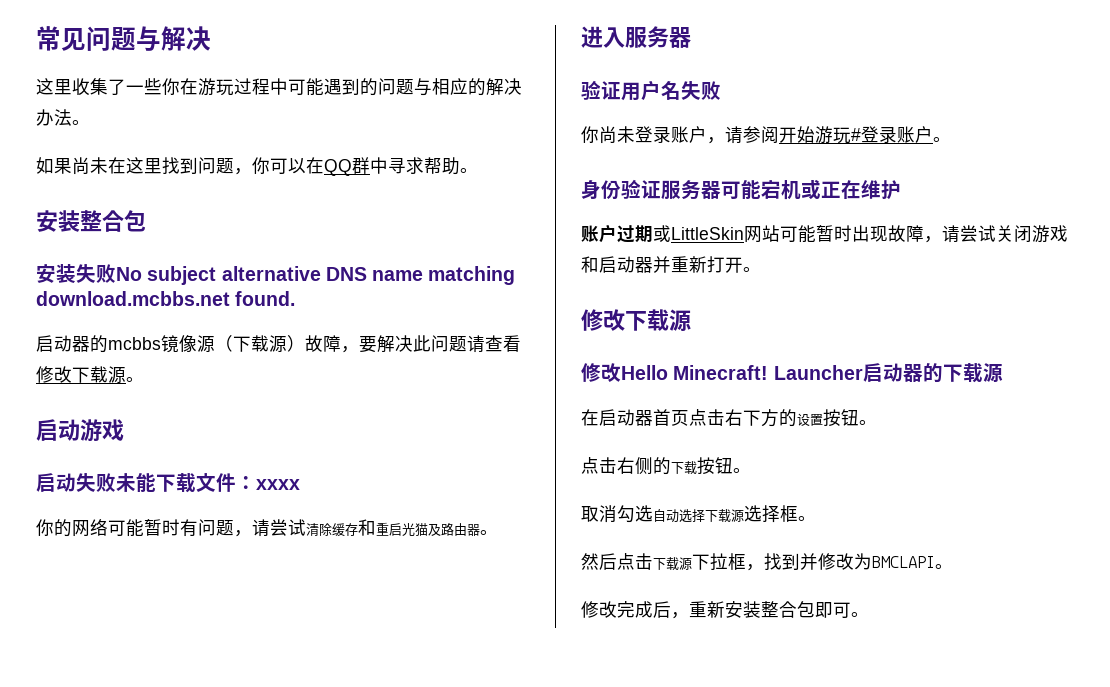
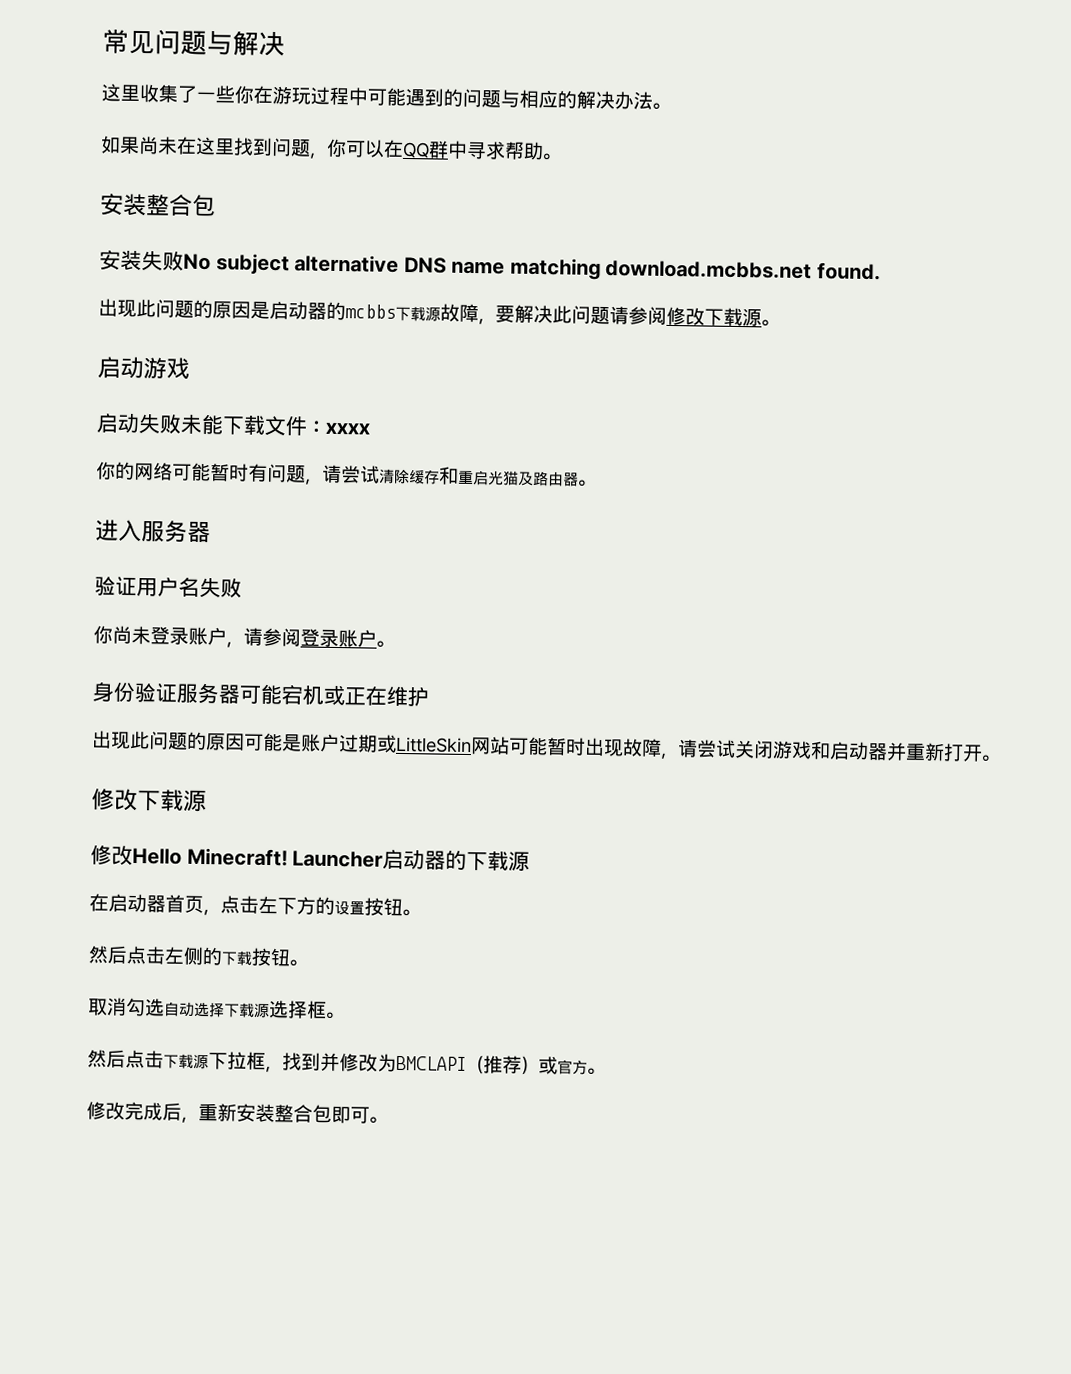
[36,335,305,353] 启动器的mcbbs镜像源（下载源） -> [98,298,441,322] 出现此问题的原因是启动器的mcbbs下载源
[485,335,521,352] 查看 -> [628,306,667,325] 参阅
[779,126,861,144] 开始游玩# -> (301, 637) none
(901, 190) none -> [92,730,302,752] 出现此问题的原因可能是
[689,409,743,426] 点击右 -> [203,895,278,916] ，点击左
[581,457,635,474] 点击右 -> [88,945,185,965] 然后点击左
(935, 562) none -> [466,1055,588,1076] （推荐）或官方

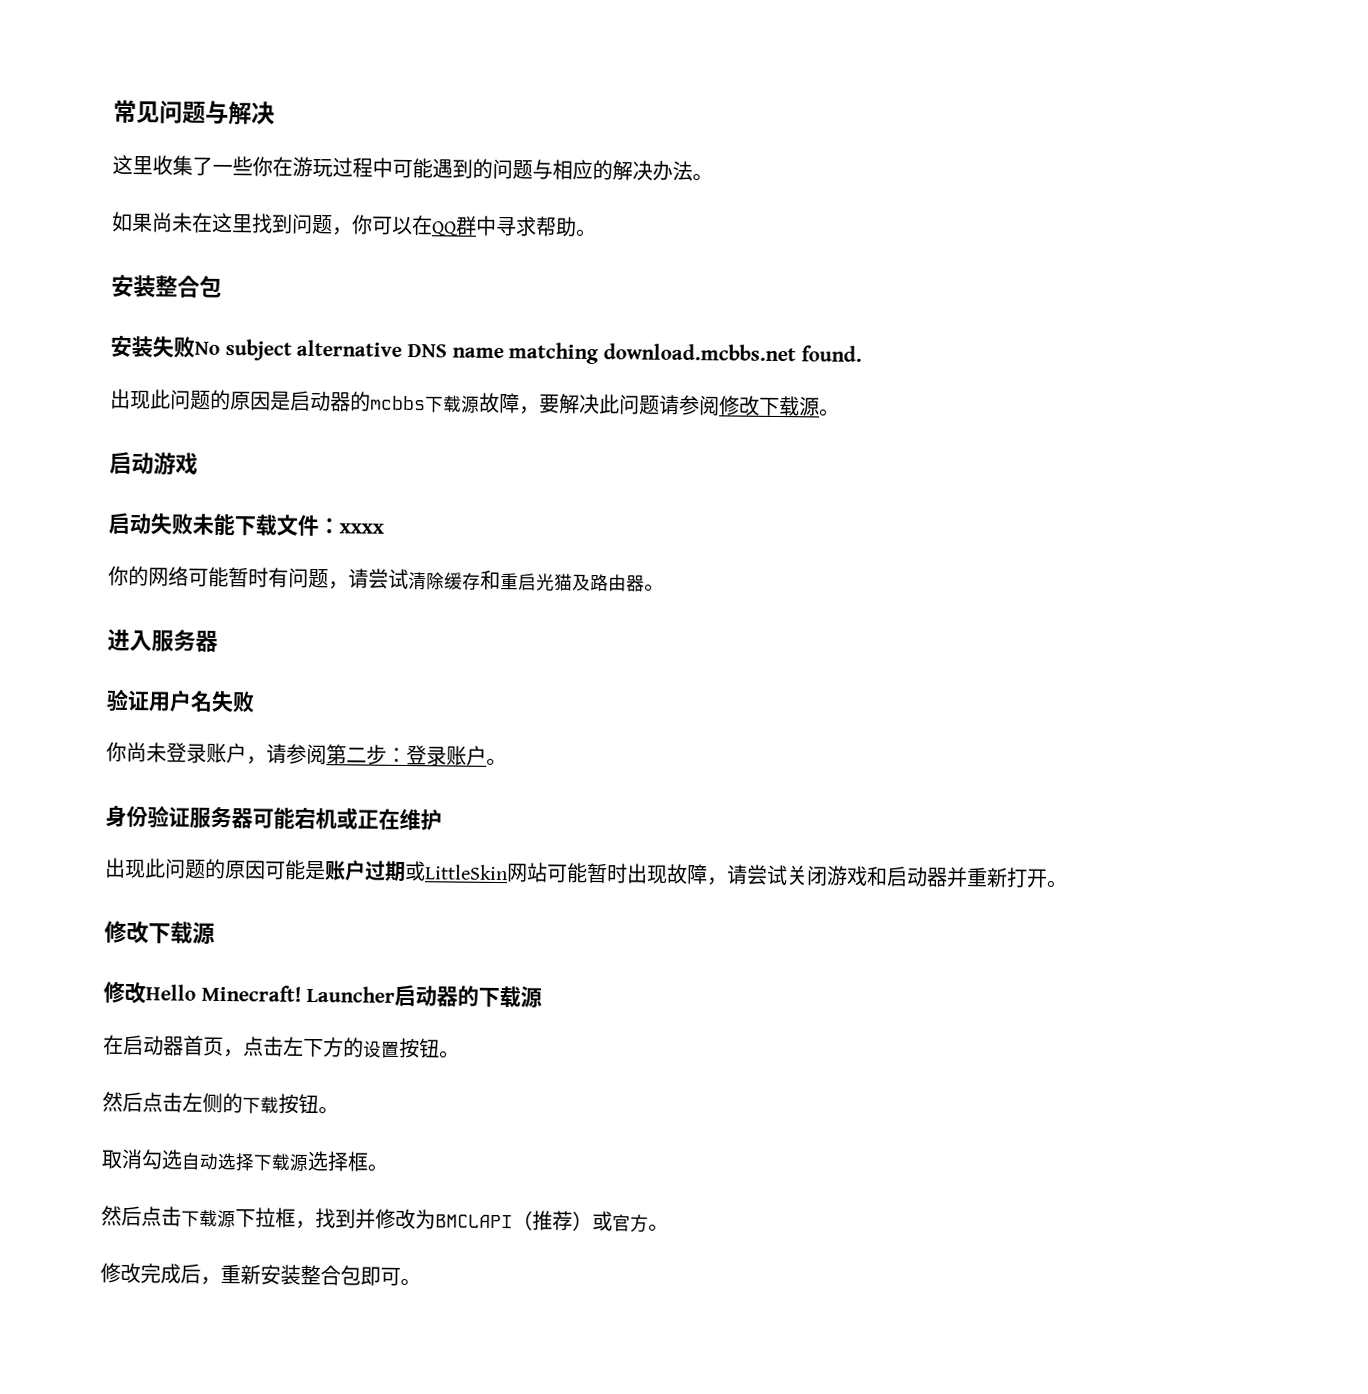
(301, 637) none -> [326,744,407,765] 第二步：

